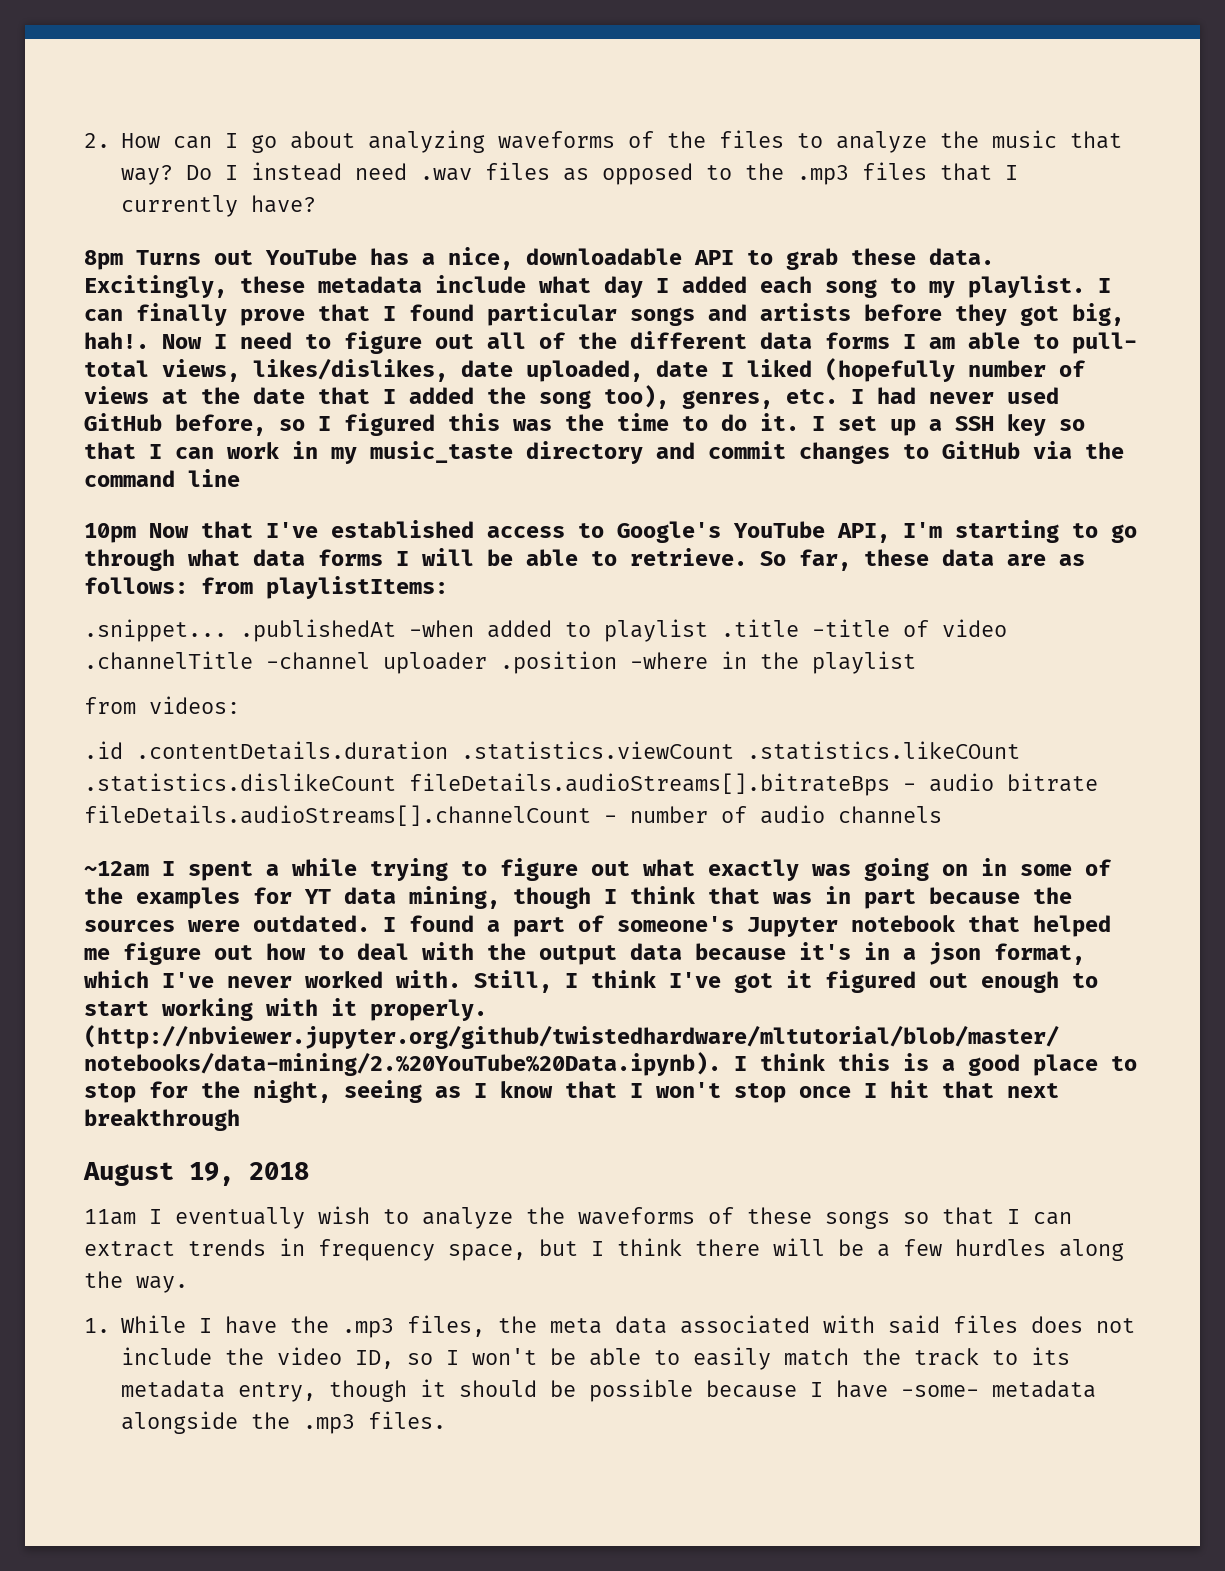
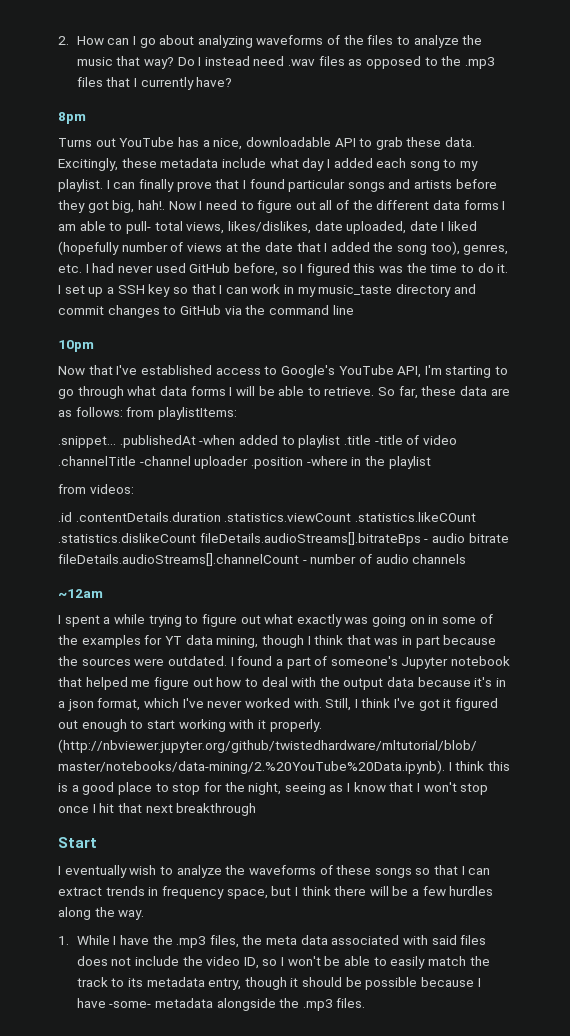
(123, 260) none -> (86, 118) //
(136, 533) none -> (94, 346) //
(149, 868) none -> (103, 593) //
[83,1162,309,1186] [84,1209,136,1225] August 19, 2018 // 11am -> [58,837,97,848] Start //

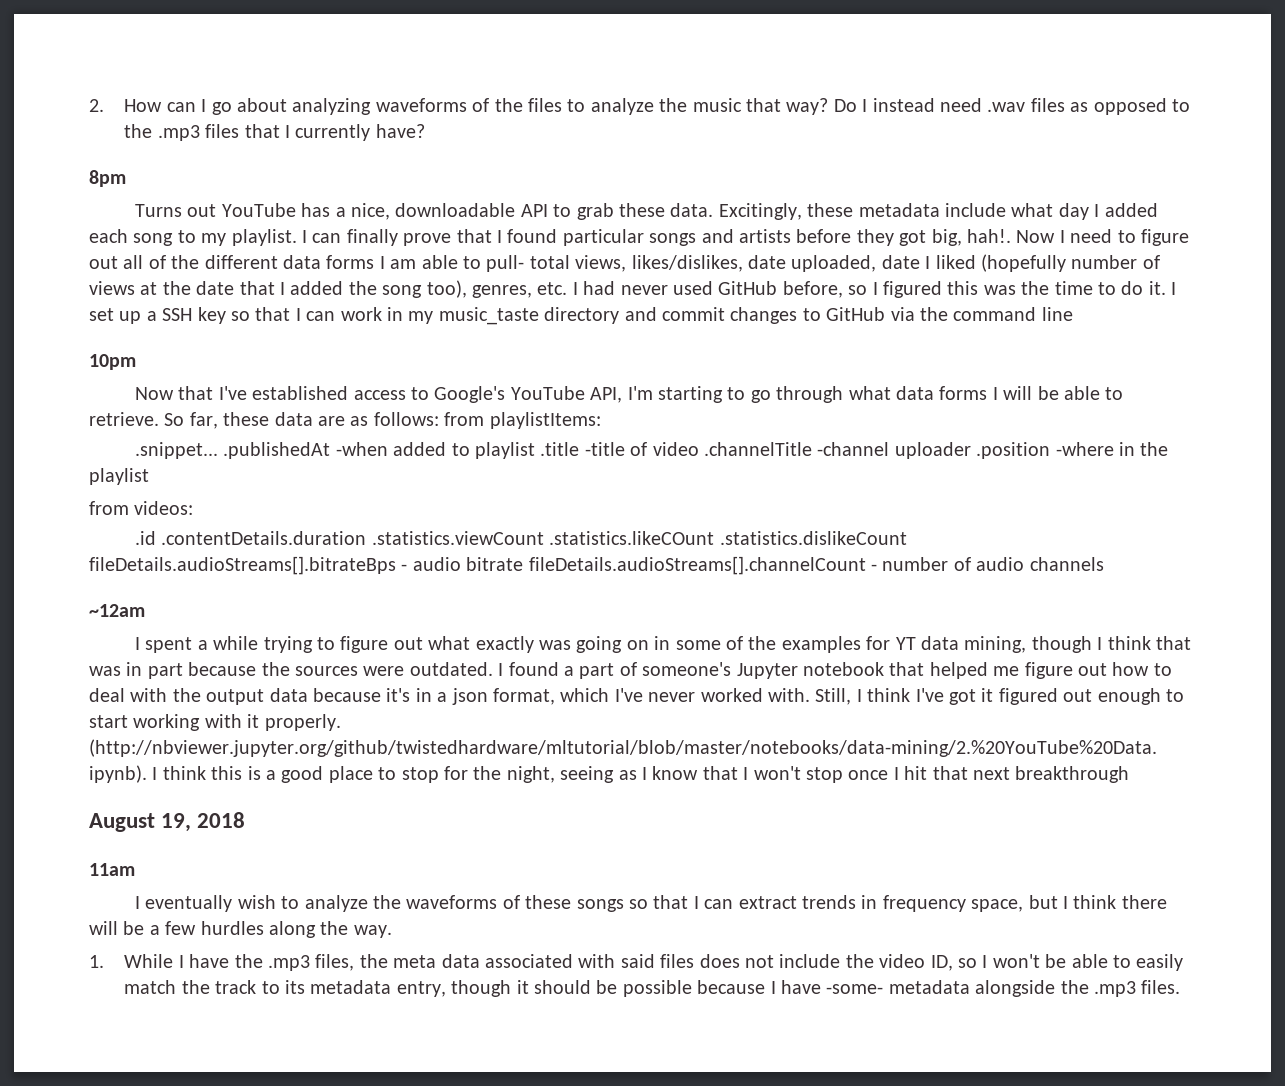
[58,837,97,848] Start -> [89,812,246,832] [89,863,135,876] August 19, 2018 // 11am

